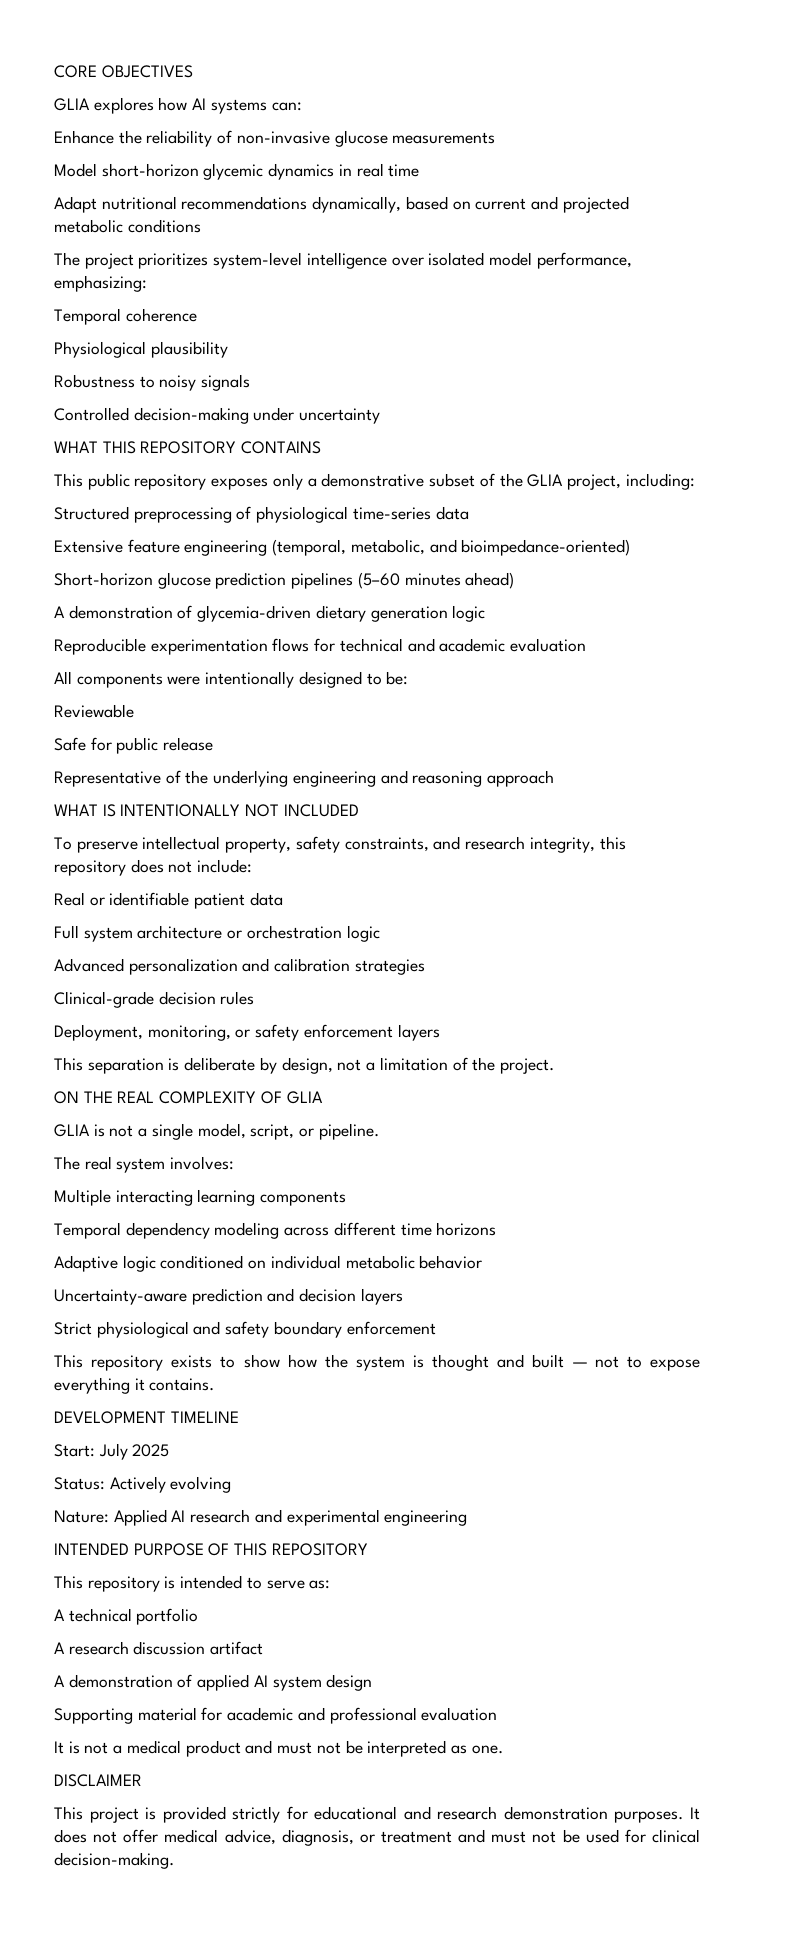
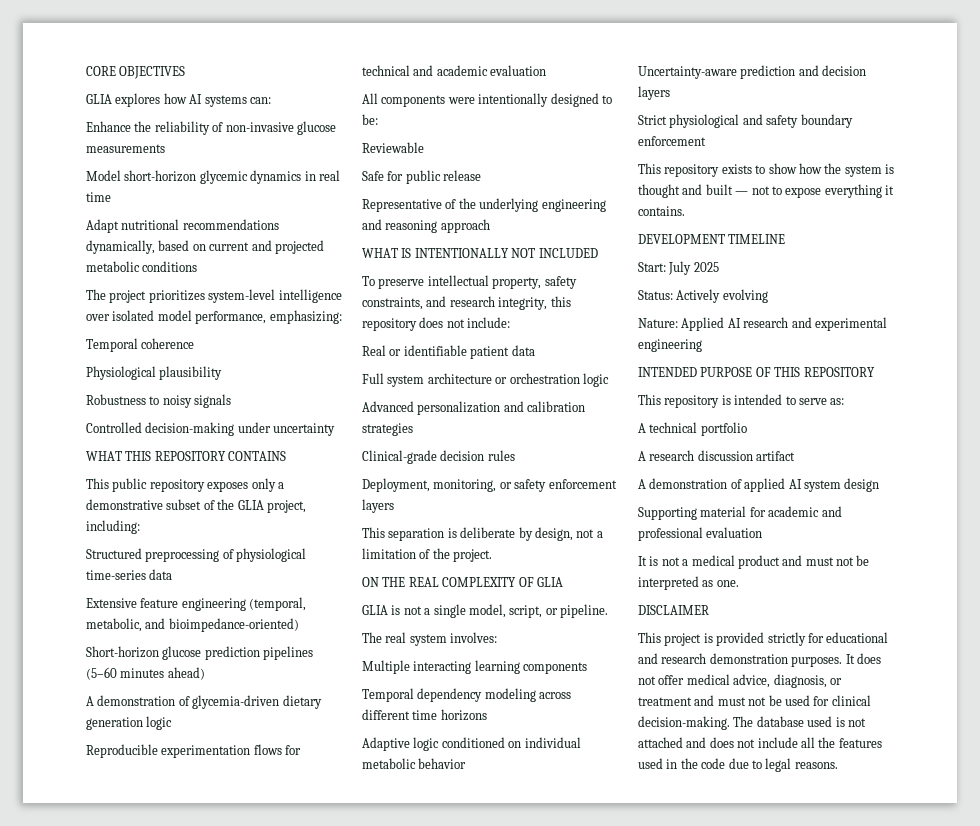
(174, 1860) none -> [733,716,866,727] [638,737,882,748] [638,758,838,772] The database used is not attached and does not include all the features used in the code due to legal reasons.

